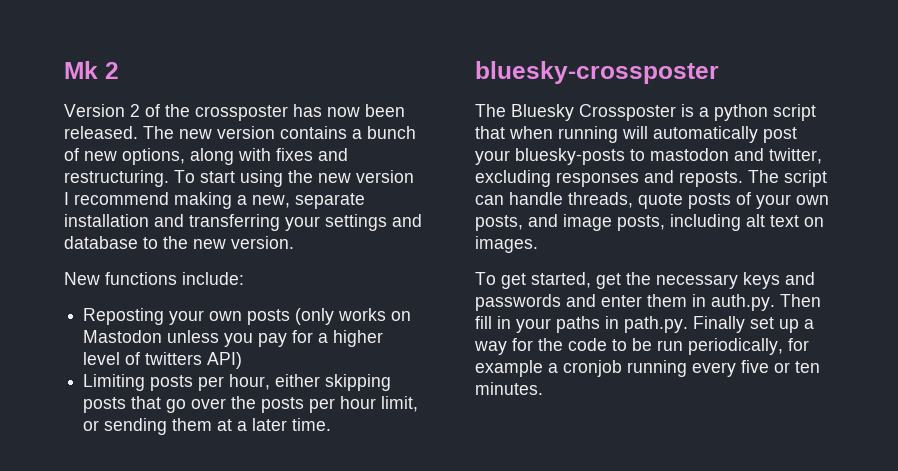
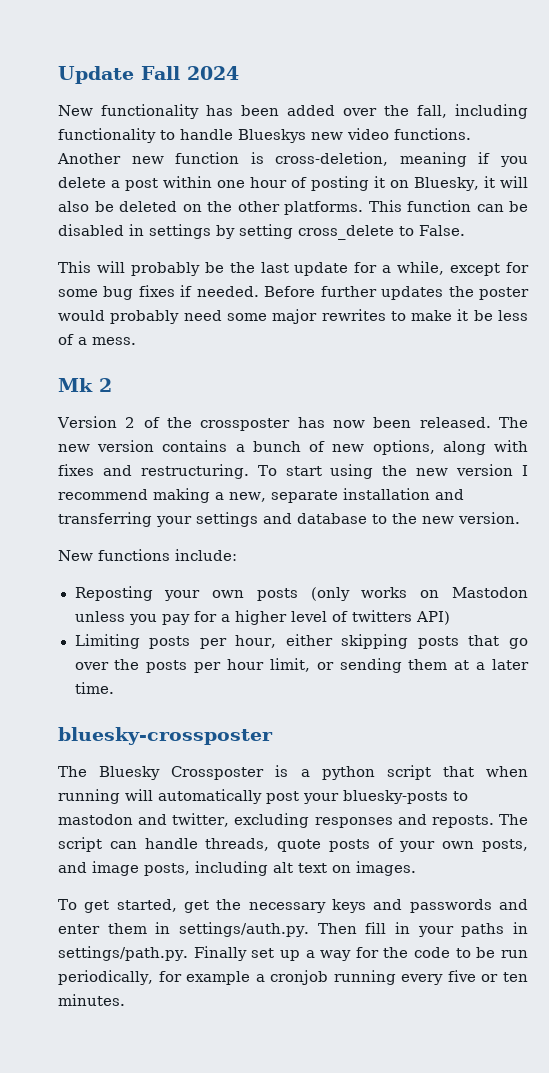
(64, 70) none -> [58,66,239,84] [58,104,528,119] [58,128,471,143] [57,152,528,167] [58,176,528,191] [58,200,528,215] [58,224,465,240] [58,261,530,276] [58,285,529,300] [58,309,529,324] [58,334,136,345] Update Fall 2024 // New functionality has been added over the fall, including functionality to handle Blueskys new video functions. Another new function is cross-deletion, meaning if you delete a post within one hour of posting it on Bluesky, it will also be deleted on the other platforms. This function can be disabled in settings by setting cross_delete to False. // This will probably be the last update for a while, except for some bug fixes if needed. Before further updates the poster would probably need some major rewrites to make it be less of a mess. //
[711,294,775,311] auth.py. -> [179,922,310,937] settings/auth.py.
[624,316,688,333] path.py. -> [58,946,188,961] settings/path.py.

